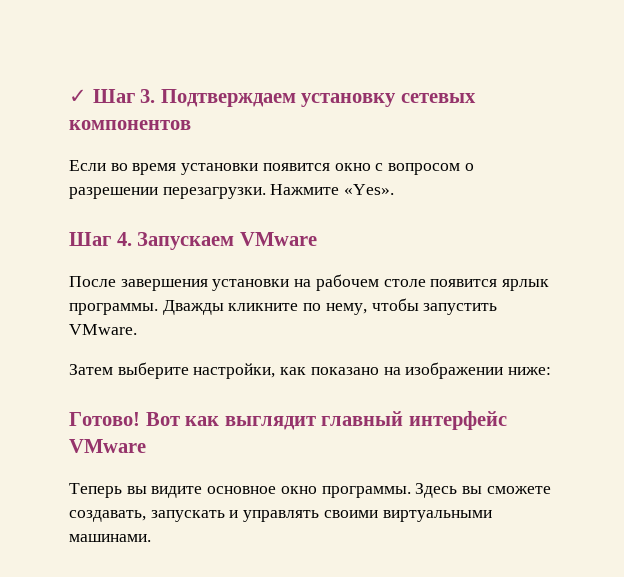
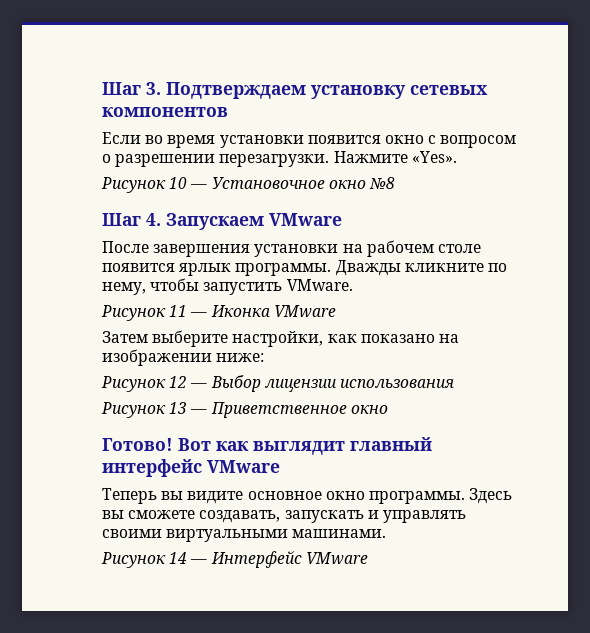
[69,89,87,103] ✓ -> (102, 88) none
(395, 189) none -> [101,177,395,193] // Рисунок 10 — Установочное окно №8
(137, 329) none -> [101,305,336,321] // Рисунок 11 — Иконка VMware
(552, 371) none -> [101,375,454,392] [101,402,388,418] // Рисунок 12 — Выбор лицензии использования // Рисунок 13 — Приветственное окно
(151, 538) none -> [101,551,368,568] // Рисунок 14 — Интерфейс VMware

